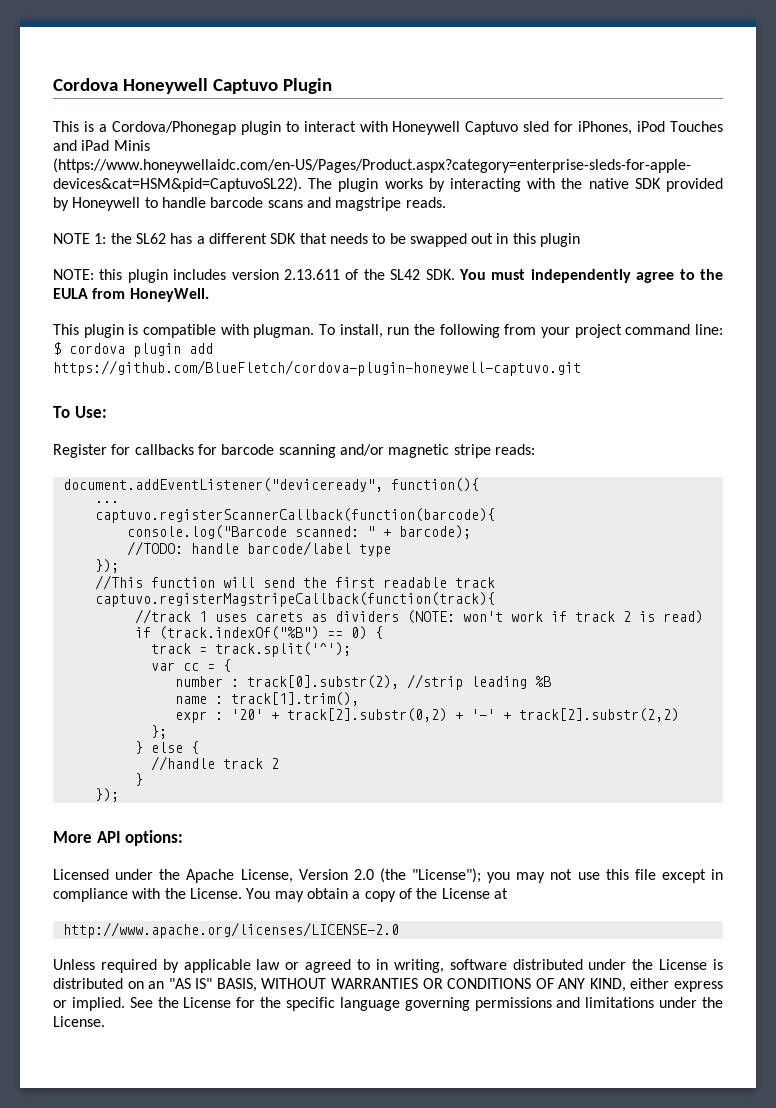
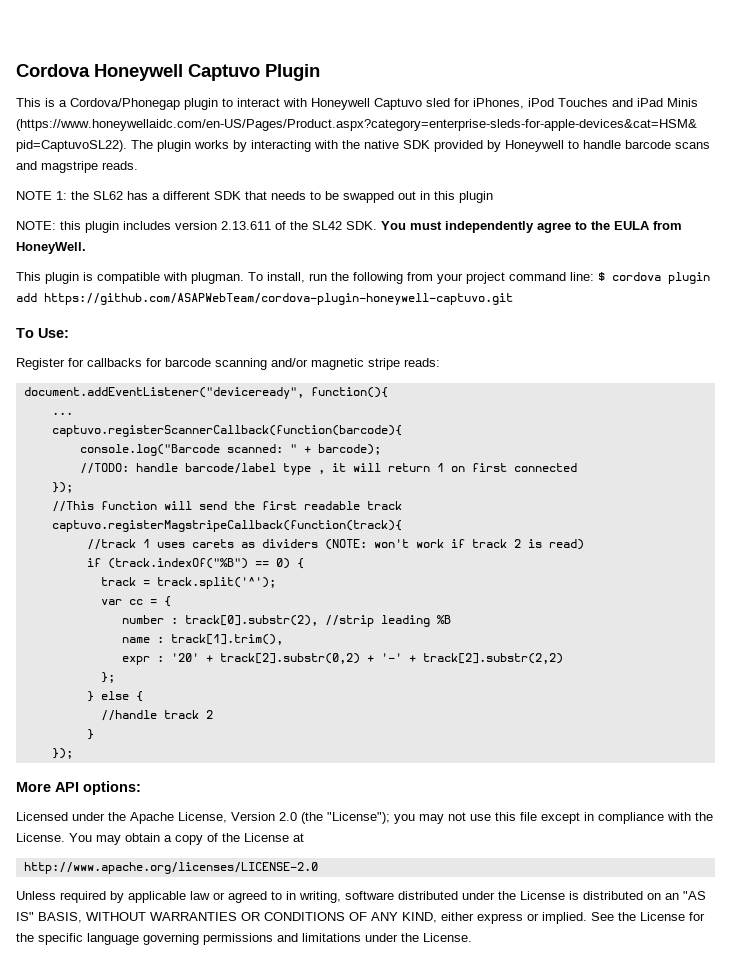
[53,360,581,376] https://github.com/BlueFletch/cordova-plugin-honeywell-captuvo.git -> [44,293,513,305] https://github.com/ASAPWebTeam/cordova-plugin-honeywell-captuvo.git
(391, 550) none -> [317,463,577,474] , it will return 1 on first connected

